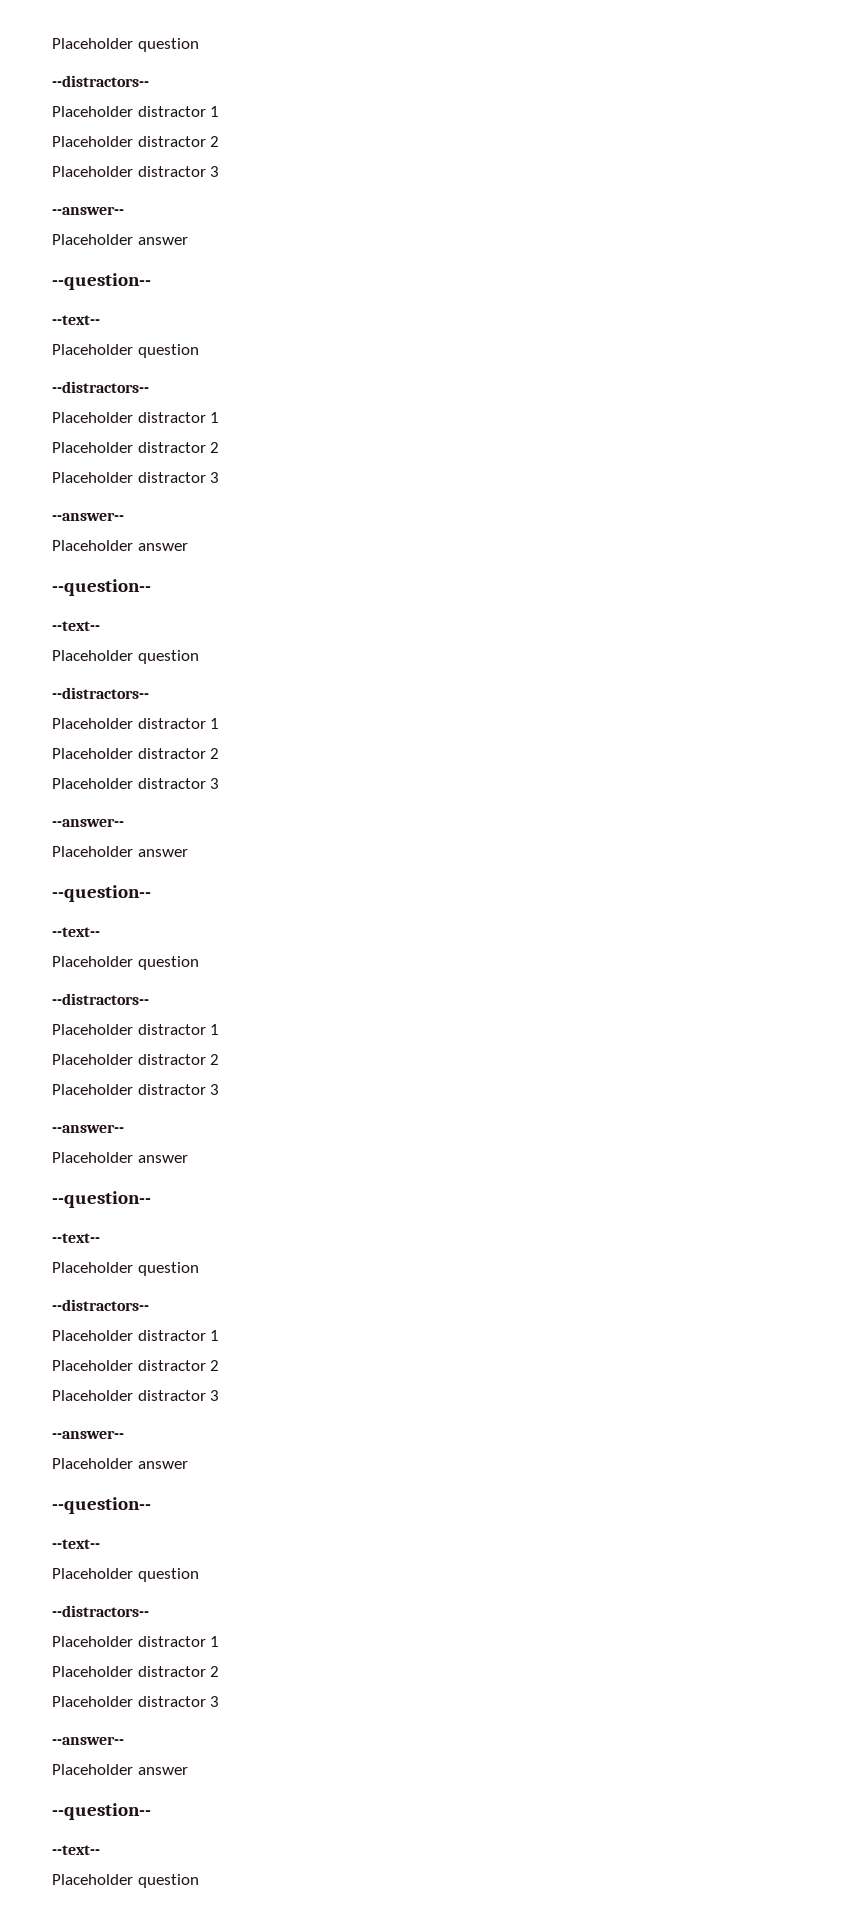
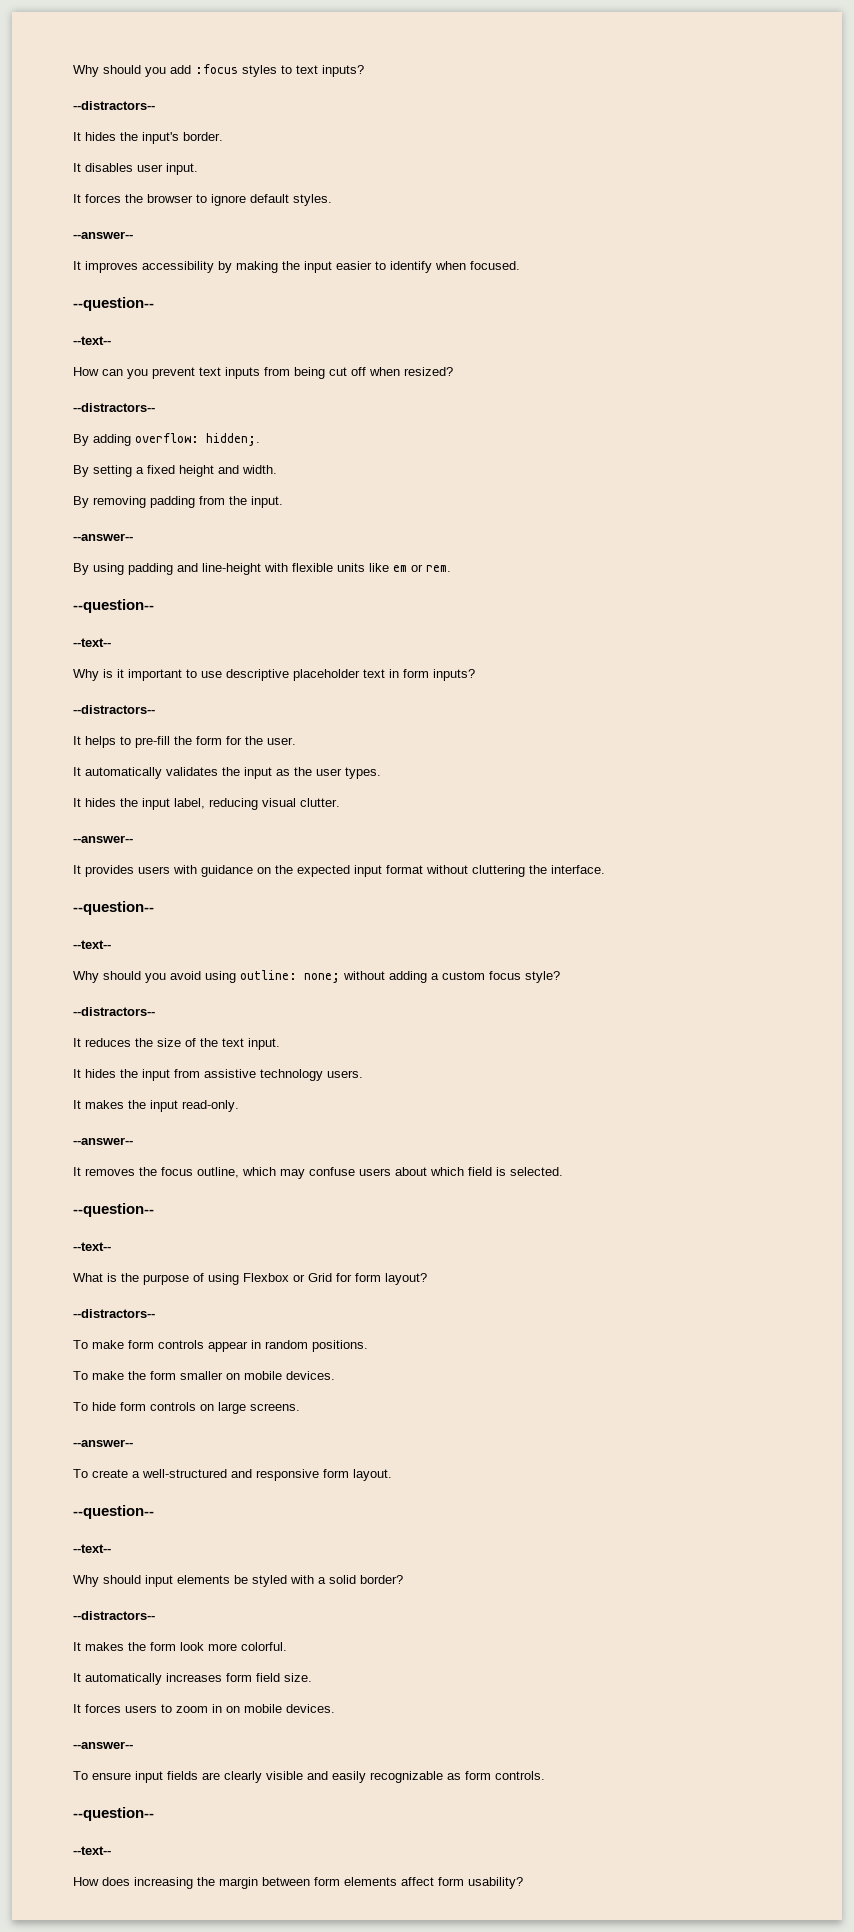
[52,38,199,52] [52,75,149,87] [52,106,220,117] [52,136,220,147] [52,166,220,177] [52,206,124,215] [52,234,188,245] [52,273,151,290] [52,315,100,325] [52,344,199,358] [52,381,149,393] [52,412,220,423] [52,442,220,453] [52,472,220,483] [52,512,124,521] [52,540,188,551] [52,579,151,596] [52,621,100,631] [52,650,199,664] [52,687,149,699] [52,718,220,729] [52,748,220,759] [52,778,220,789] [52,818,124,827] [52,846,188,857] [52,885,151,902] [52,927,100,937] [52,956,199,970] [52,993,149,1005] [52,1024,220,1035] [52,1054,220,1065] [52,1084,220,1095] [52,1124,124,1133] [52,1152,188,1163] [52,1191,151,1208] [52,1233,100,1243] [52,1262,199,1276] [52,1299,149,1311] [52,1330,220,1341] [52,1360,220,1371] [52,1390,220,1401] [52,1430,124,1439] [52,1458,188,1469] [52,1497,151,1514] [52,1539,100,1549] [52,1568,199,1582] [52,1605,149,1617] [52,1636,220,1647] [52,1666,220,1677] [52,1696,220,1707] [52,1736,124,1745] [52,1764,188,1775] [52,1803,151,1820] [52,1845,100,1855] [52,1874,199,1888] Placeholder question // --distractors-- // Placeholder distractor 1 // Placeholder distractor 2 // Placeholder distractor 3 // --answer-- // Placeholder answer // --question-- // --text-- // Placeholder question // --distractors-- // Placeholder distractor 1 // Placeholder distractor 2 // Placeholder distractor 3 // --answer-- // Placeholder answer // --question-- // --text-- // Placeholder question // --distractors-- // Placeholder distractor 1 // Placeholder distractor 2 // Placeholder distractor 3 // --answer-- // Placeholder answer // --question-- // --text-- // Placeholder question // --distractors-- // Placeholder distractor 1 // Placeholder distractor 2 // Placeholder distractor 3 // --answer-- // Placeholder answer // --question-- // --text-- // Placeholder question // --distractors-- // Placeholder distractor 1 // Placeholder distractor 2 // Placeholder distractor 3 // --answer-- // Placeholder answer // --question-- // --text-- // Placeholder question // --distractors-- // Placeholder distractor 1 // Placeholder distractor 2 // Placeholder distractor 3 // --answer-- // Placeholder answer // --question-- // --text-- // Placeholder question -> [73,64,364,77] [73,101,155,110] [73,132,223,144] [73,163,198,175] [73,194,332,206] [73,231,133,239] [73,261,520,273] [73,297,154,311] [73,336,111,345] [73,367,453,379] [73,403,155,412] [73,433,260,446] [73,465,277,477] [73,496,283,508] [73,533,133,541] [73,563,451,575] [73,599,154,613] [73,638,111,647] [73,669,475,681] [73,705,155,714] [73,736,296,748] [73,767,381,779] [73,798,340,810] [73,835,133,843] [73,865,605,877] [73,901,154,915] [73,940,111,949] [73,970,560,983] [73,1007,155,1016] [73,1038,280,1050] [73,1069,363,1081] [73,1100,239,1112] [73,1137,133,1145] [73,1167,563,1179] [73,1203,154,1217] [73,1242,111,1251] [73,1273,427,1285] [73,1309,155,1318] [73,1340,368,1352] [73,1371,335,1380] [73,1402,300,1414] [73,1439,133,1447] [73,1469,392,1481] [73,1505,154,1519] [73,1544,111,1553] [73,1575,403,1587] [73,1611,155,1620] [73,1642,287,1651] [73,1673,312,1685] [73,1704,335,1713] [73,1741,133,1749] [73,1771,545,1783] [73,1807,154,1821] [73,1846,111,1855] [73,1877,523,1889] Why should you add :focus styles to text inputs? // --distractors-- // It hides the input's border. // It disables user input. // It forces the browser to ignore default styles. // --answer-- // It improves accessibility by making the input easier to identify when focused. // --question-- // --text-- // How can you prevent text inputs from being cut off when resized? // --distractors-- // By adding overflow: hidden;. // By setting a fixed height and width. // By removing padding from the input. // --answer-- // By using padding and line-height with flexible units like em or rem. // --question-- // --text-- // Why is it important to use descriptive placeholder text in form inputs? // --distractors-- // It helps to pre-fill the form for the user. // It automatically validates the input as the user types. // It hides the input label, reducing visual clutter. // --answer-- // It provides users with guidance on the expected input format without cluttering the interface. // --question-- // --text-- // Why should you avoid using outline: none; without adding a custom focus style? // --distractors-- // It reduces the size of the text input. // It hides the input from assistive technology users. // It makes the input read-only. // --answer-- // It removes the focus outline, which may confuse users about which field is selected. // --question-- // --text-- // What is the purpose of using Flexbox or Grid for form layout? // --distractors-- // To make form controls appear in random positions. // To make the form smaller on mobile devices. // To hide form controls on large screens. // --answer-- // To create a well-structured and responsive form layout. // --question-- // --text-- // Why should input elements be styled with a solid border? // --distractors-- // It makes the form look more colorful. // It automatically increases form field size. // It forces users to zoom in on mobile devices. // --answer-- // To ensure input fields are clearly visible and easily recognizable as form controls. // --question-- // --text-- // How does increasing the margin between form elements affect form usability?

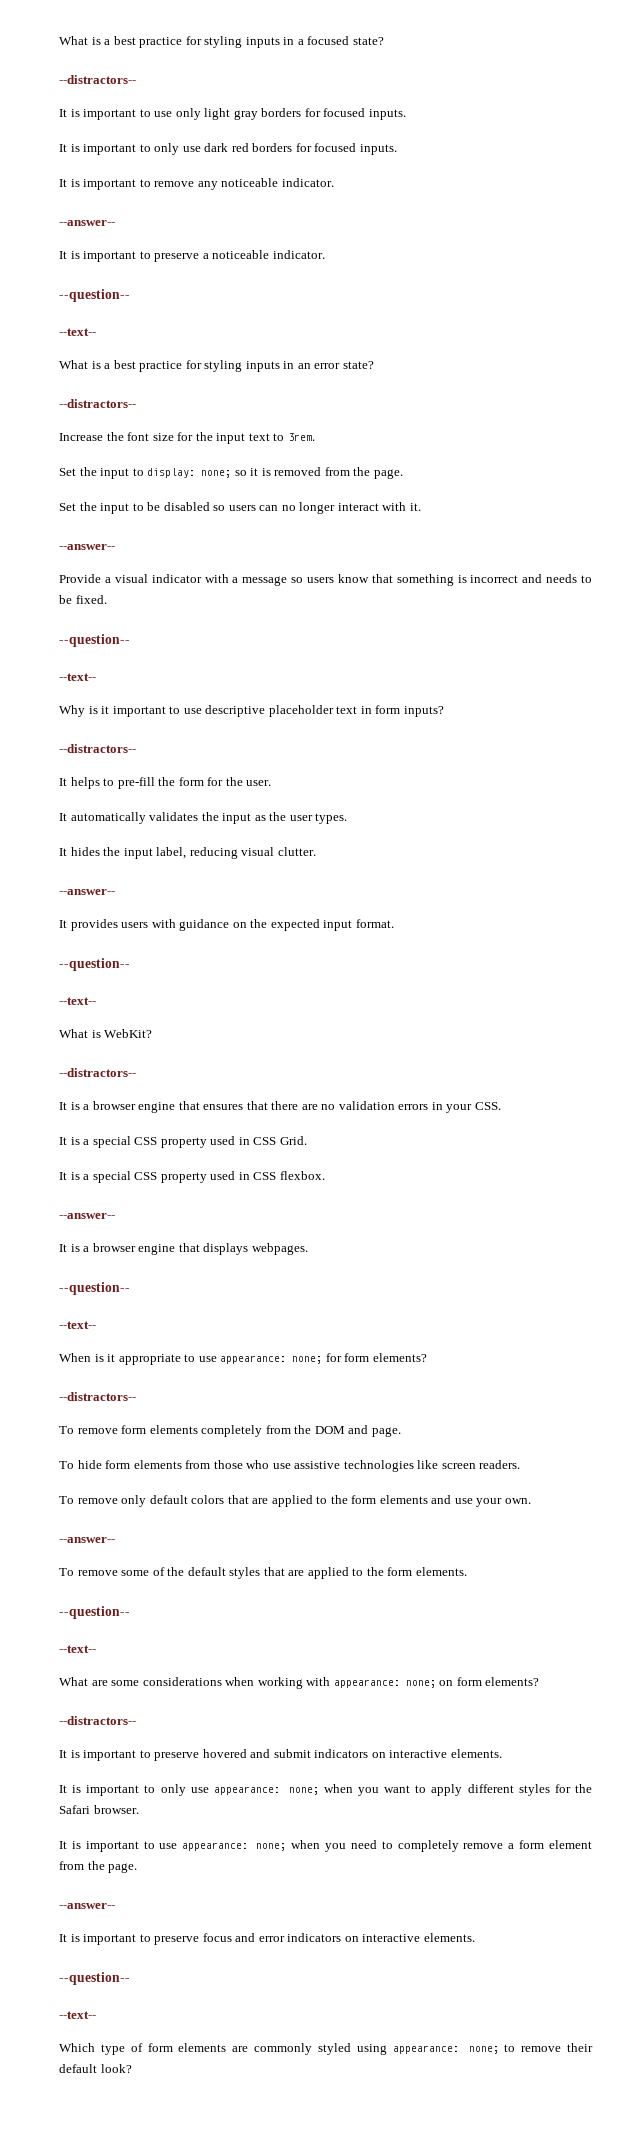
[73,64,364,77] [73,101,155,110] [73,132,223,144] [73,163,198,175] [73,194,332,206] [73,231,133,239] [73,261,520,273] [73,297,154,311] [73,336,111,345] [73,367,453,379] [73,403,155,412] [73,433,260,446] [73,465,277,477] [73,496,283,508] [73,533,133,541] [73,563,451,575] Why should you add :focus styles to text inputs? // --distractors-- // It hides the input's border. // It disables user input. // It forces the browser to ignore default styles. // --answer-- // It improves accessibility by making the input easier to identify when focused. // --question-- // --text-- // How can you prevent text inputs from being cut off when resized? // --distractors-- // By adding overflow: hidden;. // By setting a fixed height and width. // By removing padding from the input. // --answer-- // By using padding and line-height with flexible units like em or rem. -> [59,36,384,48] [59,75,136,84] [59,108,406,120] [59,143,397,155] [59,178,334,190] [59,220,115,226] [59,250,325,262] [59,289,130,302] [59,328,96,336] [59,360,374,372] [59,399,136,408] [59,432,315,444] [59,467,403,479] [59,502,421,514] [59,544,115,550] [59,574,592,586] [59,595,107,604] What is a best practice for styling inputs in a focused state? // --distractors-- // It is important to use only light gray borders for focused inputs. // It is important to only use dark red borders for focused inputs. // It is important to remove any noticeable indicator. // --answer-- // It is important to preserve a noticeable indicator. // --question-- // --text-- // What is a best practice for styling inputs in an error state? // --distractors-- // Increase the font size for the input text to 3rem. // Set the input to display: none; so it is removed from the page. // Set the input to be disabled so users can no longer interact with it. // --answer-- // Provide a visual indicator with a message so users know that something is incorrect and needs to be fixed.
[386,865,605,877] [73,901,154,915] [73,940,111,949] [73,970,560,983] [73,1007,155,1016] [73,1038,280,1050] [73,1069,363,1081] [73,1100,239,1112] [73,1137,133,1145] [73,1167,563,1179] [73,1203,154,1217] [73,1242,111,1251] [73,1273,427,1285] [73,1309,155,1318] [73,1340,368,1352] [73,1371,335,1380] [73,1402,300,1414] [73,1439,133,1447] [73,1469,392,1481] [73,1505,154,1519] [73,1544,111,1553] [73,1575,403,1587] [73,1611,155,1620] [73,1642,287,1651] [73,1673,312,1685] [73,1704,335,1713] [73,1741,133,1749] [73,1771,545,1783] [73,1807,154,1821] [73,1846,111,1855] [73,1877,523,1889] format without cluttering the interface. // --question-- // --text-- // Why should you avoid using outline: none; without adding a custom focus style? // --distractors-- // It reduces the size of the text input. // It hides the input from assistive technology users. // It makes the input read-only. // --answer-- // It removes the focus outline, which may confuse users about which field is selected. // --question-- // --text-- // What is the purpose of using Flexbox or Grid for form layout? // --distractors-- // To make form controls appear in random positions. // To make the form smaller on mobile devices. // To hide form controls on large screens. // --answer-- // To create a well-structured and responsive form layout. // --question-- // --text-- // Why should input elements be styled with a solid border? // --distractors-- // It makes the form look more colorful. // It automatically increases form field size. // It forces users to zoom in on mobile devices. // --answer-- // To ensure input fields are clearly visible and easily recognizable as form controls. // --question-- // --text-- // How does increasing the margin between form elements affect form usability? -> [355,919,394,928] [59,958,130,971] [59,997,96,1005] [59,1029,153,1038] [59,1068,136,1077] [59,1101,501,1113] [59,1136,307,1148] [59,1171,325,1183] [59,1213,115,1219] [59,1243,308,1255] [59,1282,130,1295] [59,1321,96,1329] [59,1353,427,1365] [59,1392,136,1401] [59,1425,401,1437] [59,1460,521,1472] [59,1495,531,1507] [59,1537,115,1543] [59,1567,467,1579] [59,1606,130,1619] [59,1645,96,1653] [59,1677,540,1689] [59,1716,136,1725] [59,1749,502,1761] [59,1784,592,1796] [59,1805,139,1814] [59,1840,593,1852] [59,1861,138,1873] [59,1903,115,1909] [59,1933,475,1945] [59,1972,130,1985] [59,2011,96,2019] [59,2043,594,2055] [59,2064,132,2073] format. // --question-- // --text-- // What is WebKit? // --distractors-- // It is a browser engine that ensures that there are no validation errors in your CSS. // It is a special CSS property used in CSS Grid. // It is a special CSS property used in CSS flexbox. // --answer-- // It is a browser engine that displays webpages. // --question-- // --text-- // When is it appropriate to use appearance: none; for form elements? // --distractors-- // To remove form elements completely from the DOM and page. // To hide form elements from those who use assistive technologies like screen readers. // To remove only default colors that are applied to the form elements and use your own. // --answer-- // To remove some of the default styles that are applied to the form elements. // --question-- // --text-- // What are some considerations when working with appearance: none; on form elements? // --distractors-- // It is important to preserve hovered and submit indicators on interactive elements. // It is important to only use appearance: none; when you want to apply different styles for the Safari browser. // It is important to use appearance: none; when you need to completely remove a form element from the page. // --answer-- // It is important to preserve focus and error indicators on interactive elements. // --question-- // --text-- // Which type of form elements are commonly styled using appearance: none; to remove their default look?

